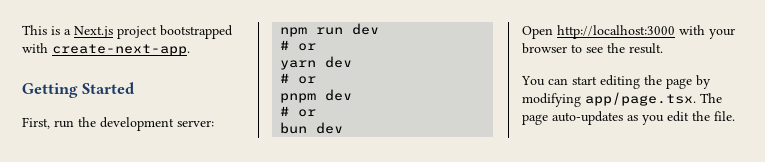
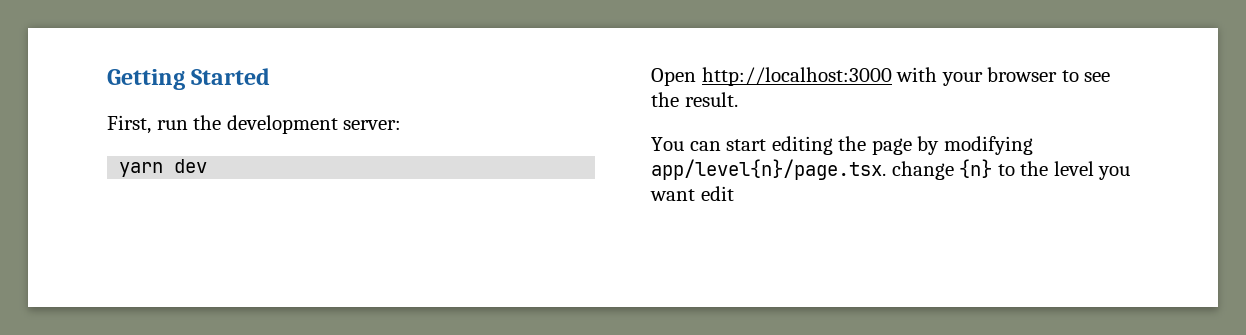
[22,25,233,39] [22,43,190,56] This is a Next.js project bootstrapped with create-next-app. // -> (107, 79) none
[280,23,380,37] [280,40,317,51] [280,56,353,70] [280,73,317,84] [280,89,353,103] [280,106,317,117] [280,122,308,134] npm run dev // # or // yarn dev // # or // pnpm dev // # or // bun -> [119,162,164,177] yarn
[585,92,722,106] [522,111,735,125] app/page.tsx. The page auto-updates as you edit the file. -> [651,159,1131,180] [650,186,734,201] app/level{n}/page.tsx. change {n} to the level you want edit

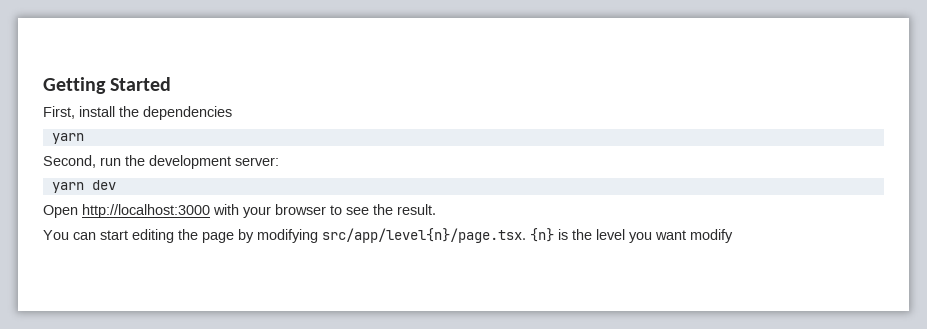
(151, 124) none -> [79,106,232,120] [51,133,84,144] [43,155,96,168] install the dependencies // yarn // Second,
[651,159,1015,180] app/level{n}/page.tsx. change {n} to -> [322,228,568,243] src/app/level{n}/page.tsx. {n} is
[700,186,734,201] edit -> [690,229,733,243] modify

